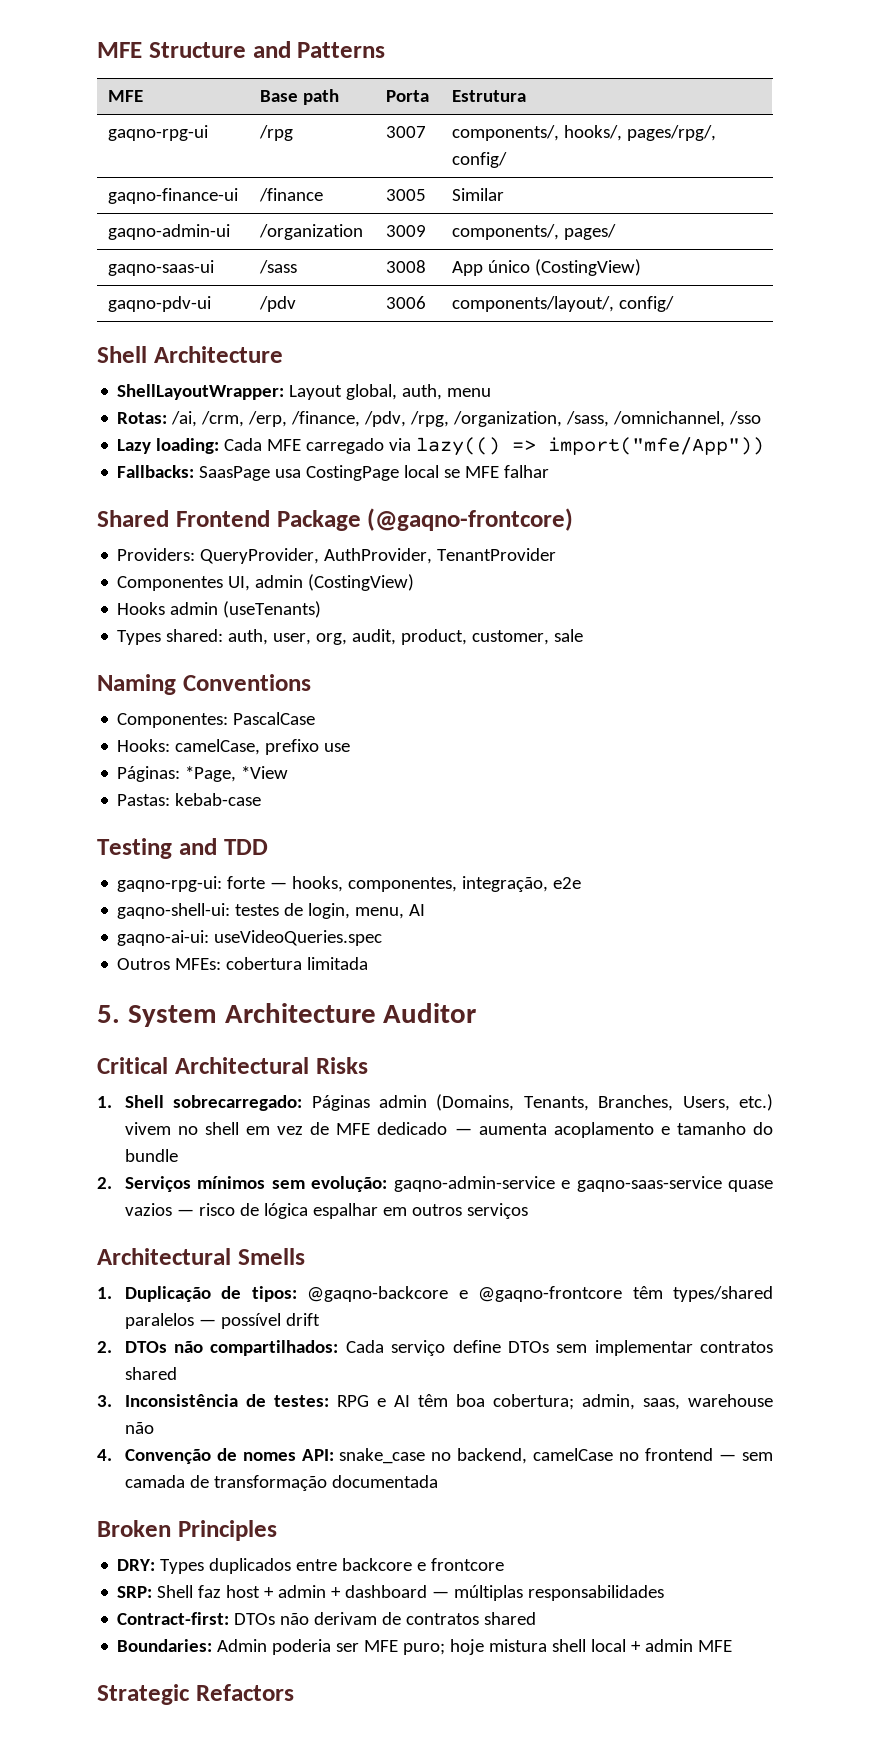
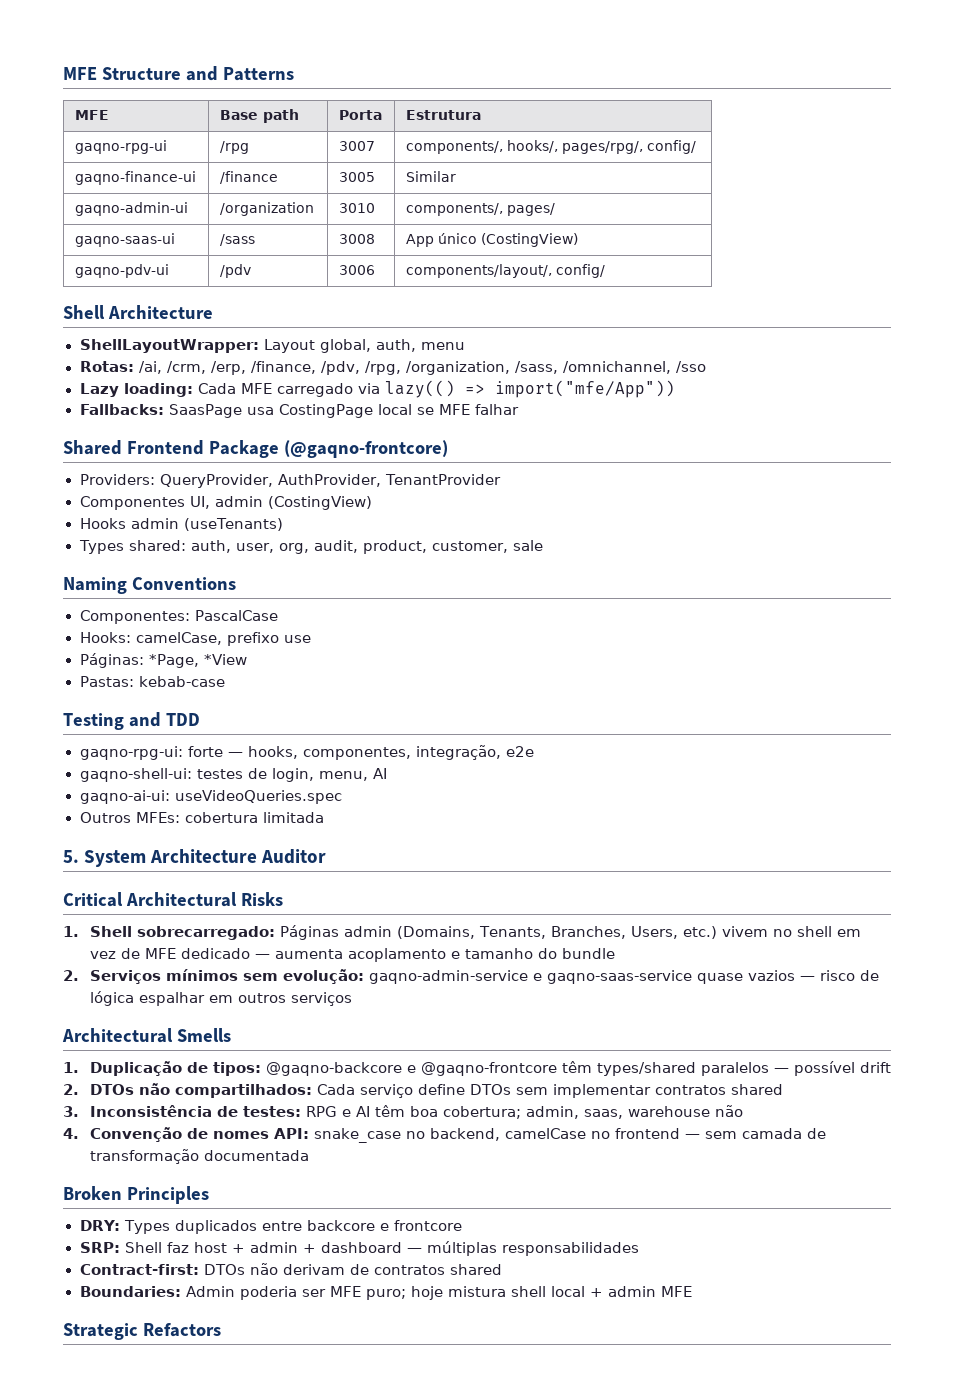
[385,225,426,237] 3009 -> [338,203,375,213] 3010

